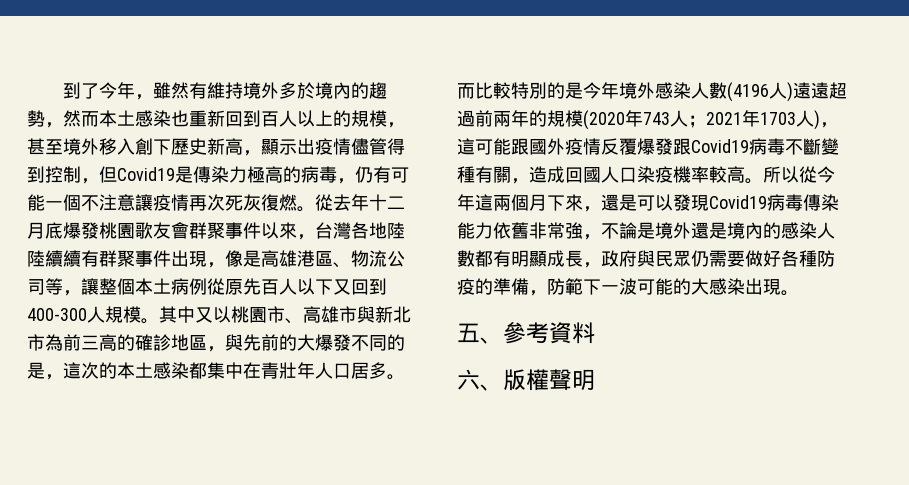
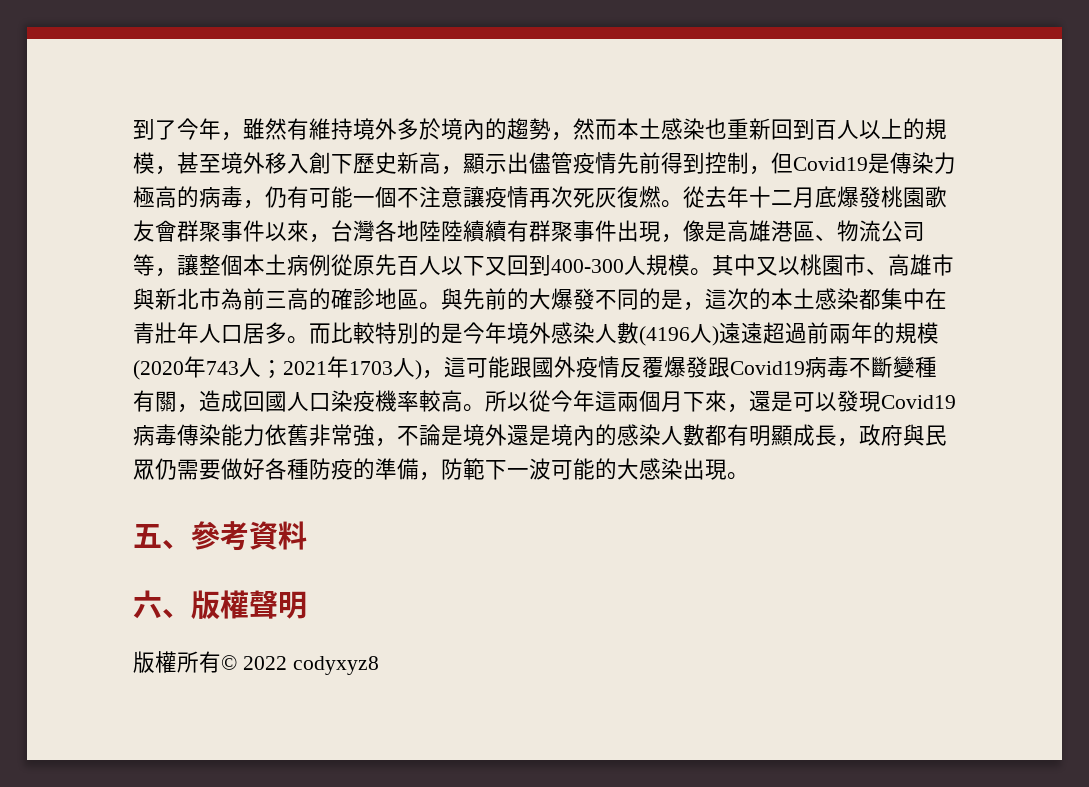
[315,138,387,155] 疫情儘管 -> [529,152,661,174] 儘管疫情先前
[207,346,225,352] ， -> [419,302,441,310] 。
(595, 380) none -> [133,651,379,675] // 版權所有© 2022 codyxyz8

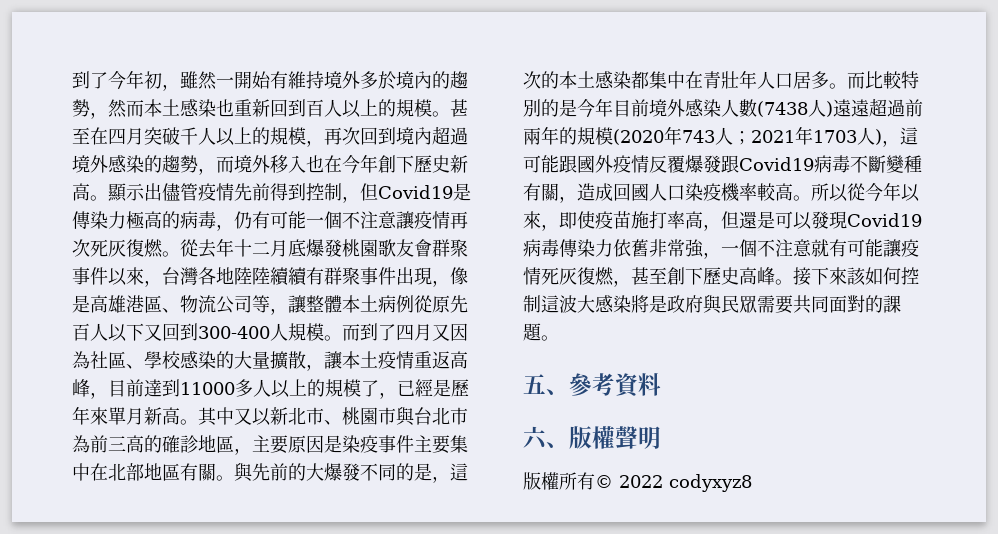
[221,118,287,141] ，雖然 -> [144,71,271,91] 初，雖然一開始
[155,152,309,175] ，甚至境外移入 -> [432,99,468,117] [72,126,468,147] [72,154,378,175] 。甚至在四月突破千人以上的規模，再次回到境內超過境外感染的趨勢，而境外移入也在今年
[441,166,463,175] ， -> [90,195,108,201] 。
[221,254,243,276] 個 -> [324,295,342,313] 體
[551,259,624,273] 400-300 -> [198,326,270,339] 300-400
[712,254,954,276] [133,288,177,310] 其中又以桃園市、高雄市與新 -> [342,323,468,341] [72,351,468,371] [72,379,469,399] [72,406,432,426] 而到了四月又因為社區、學校感染的大量擴散，讓本土疫情重返高峰，目前達到11000多人以上的規模了，已經是歷年來單月新高。其中又以新北市、桃園市與台
(419, 299) none -> [234,435,468,455] [72,463,216,481] ，主要原因是染疫事件主要集中在北部地區有關
(507, 333) none -> [613,99,649,117] 目前
[639,326,690,346] (4196 -> [757,101,808,117] (7438
[595,390,749,413] 這兩個月下來， -> [901,184,920,202] [523,211,739,231] 以來，即使疫苗施打率高，但
[221,424,243,446] 能 -> (595, 248) none
[397,424,947,447] [133,458,727,481] 不論是境外還是境內的感染人數都有明顯成長，政府與民眾仍需要做好各種防疫的準備，防範下一波可能的大感染出現 -> [721,239,919,257] [523,267,919,287] [523,294,901,314] [523,323,542,341] 一個不注意就有可能讓疫情死灰復燃，甚至創下歷史高峰。接下來該如何控制這波大感染將是政府與民眾需要共同面對的課題

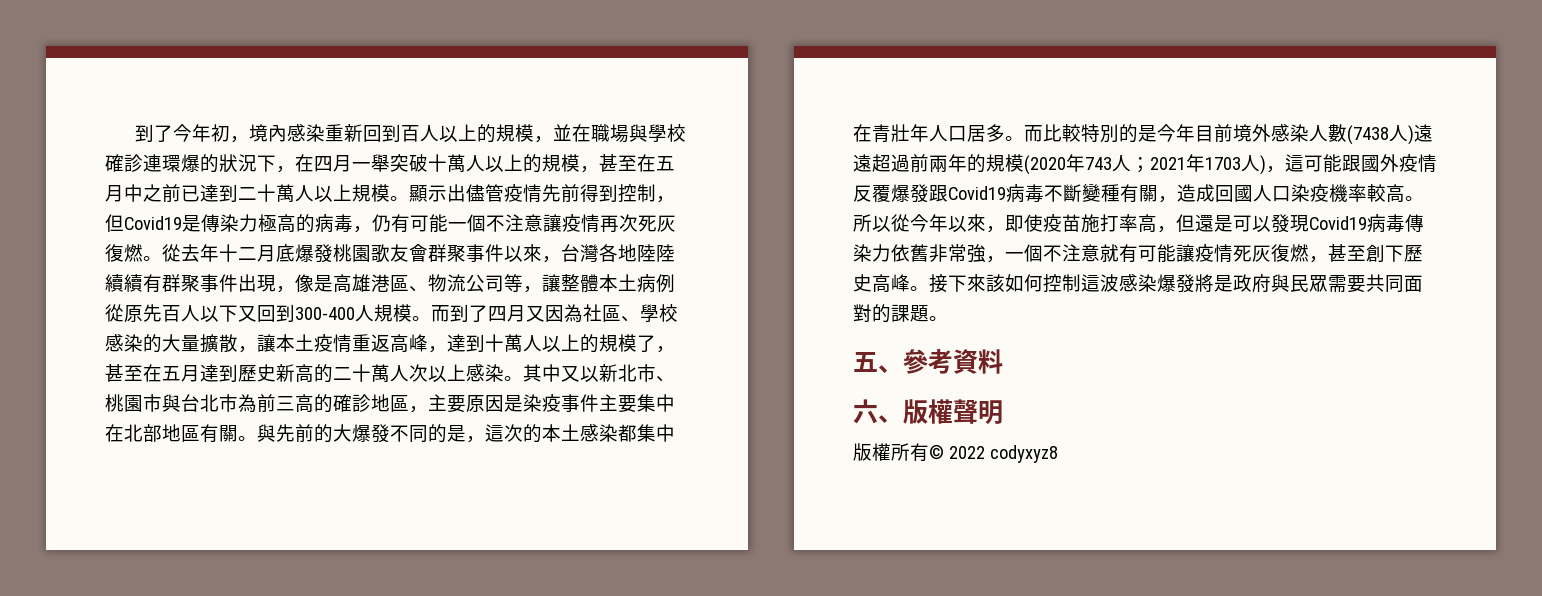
[180,71,468,90] [72,99,234,119] 雖然一開始有維持境外多於境內的趨勢，然而本土感染也 -> [248,124,325,142] 境內感染
[432,99,468,117] [72,126,468,147] [72,154,468,175] [72,183,90,201] 。甚至在四月突破千人以上的規模，再次回到境內超過境外感染的趨勢，而境外移入也在今年創下歷史新高 -> [533,124,686,143] [105,154,675,173] [105,184,390,202] ，並在職場與學校確診連環爆的狀況下，在四月一舉突破十萬人以上的規模，甚至在五月中之前已達到二十萬人以上規模
[108,379,253,397] 目前達到11000多 -> [447,334,523,352] 達到十萬
[397,379,469,397] [72,406,180,425] 已經是歷年來單月新高 -> [105,364,504,383] 甚至在五月達到歷史新高的二十萬人次以上感染
[577,295,631,313] 大感染 -> [1119,274,1195,293] 感染爆發

